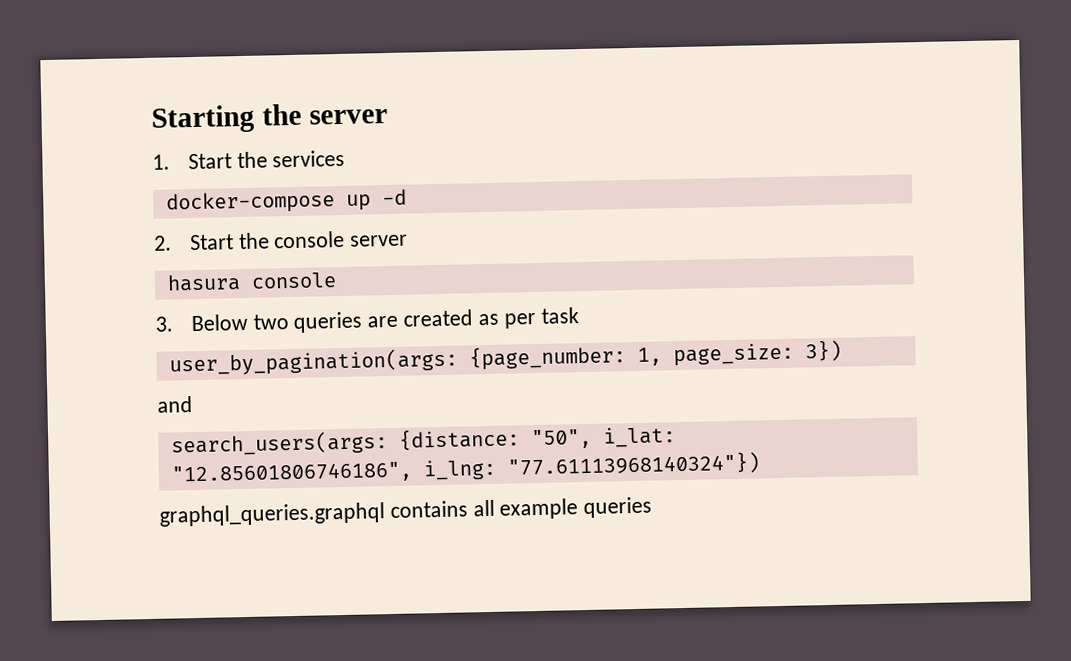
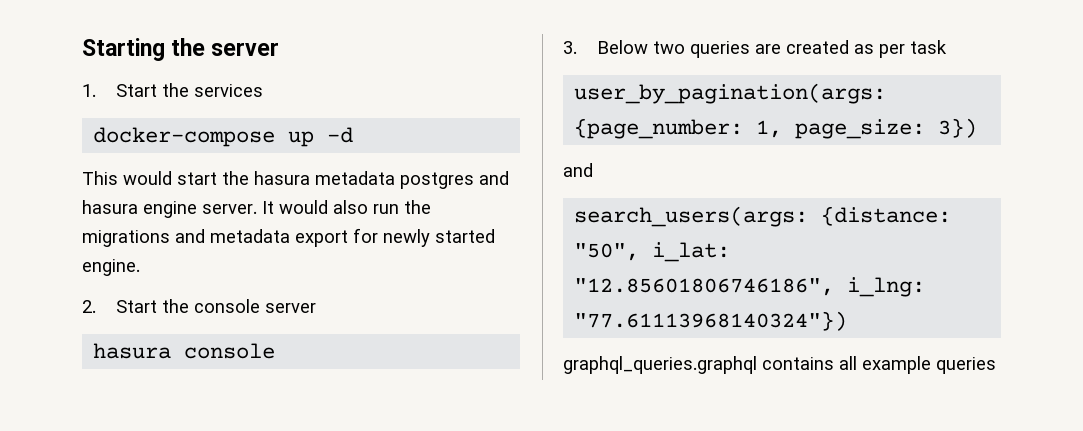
(407, 197) none -> [82,171,509,189] [82,200,431,218] [82,228,495,247] [82,259,140,276] // This would start the hasura metadata postgres and hasura engine server. It would also run the migrations and metadata export for newly started engine.

